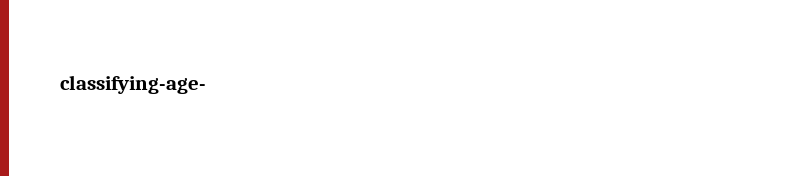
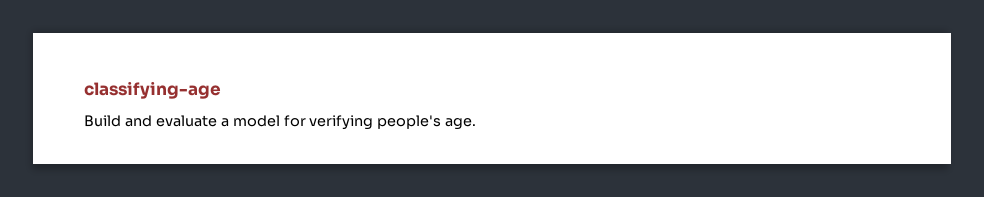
[60,75,206,94] classifying-age- -> [84,81,221,99] [84,115,477,130] classifying-age // Build and evaluate a model for verifying people's age.

